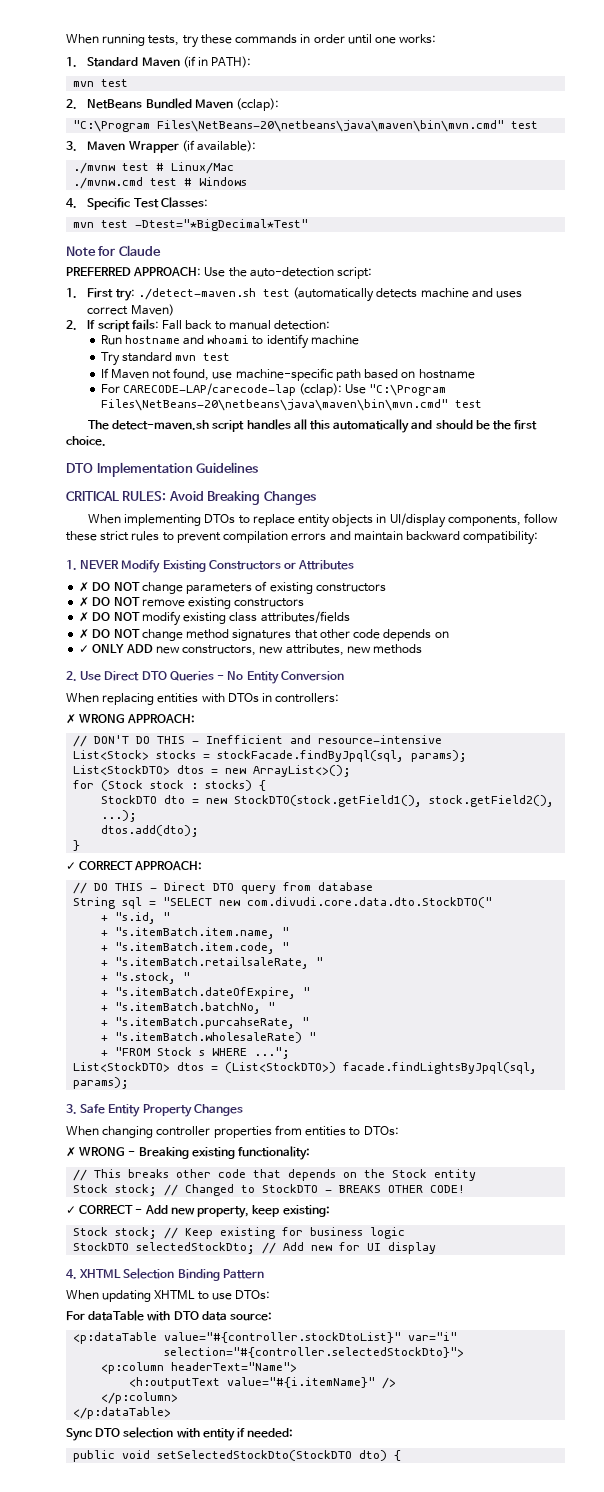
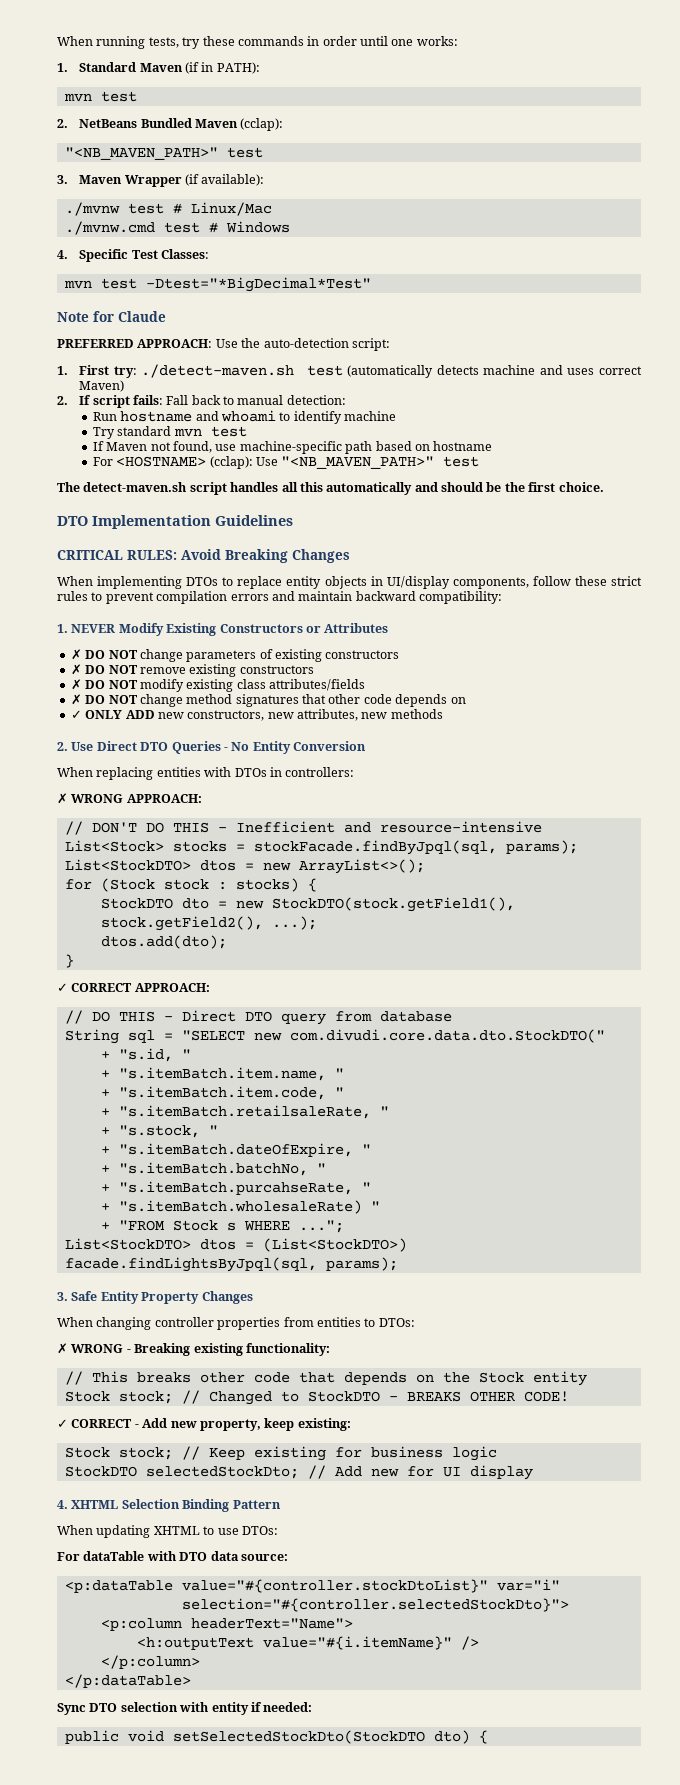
[73,120,505,132] "C:\Program Files\NetBeans-20\netbeans\java\maven\bin\mvn.cmd" -> [64,147,218,160] "<NB_MAVEN_PATH>"
[122,383,296,396] CARECODE-LAP/carecode-lap -> [116,456,207,467] <HOSTNAME>
[369,384,447,396] [100,399,448,411] "C:\Program Files\NetBeans-20\netbeans\java\maven\bin\mvn.cmd" -> [281,456,435,469] "<NB_MAVEN_PATH>"

